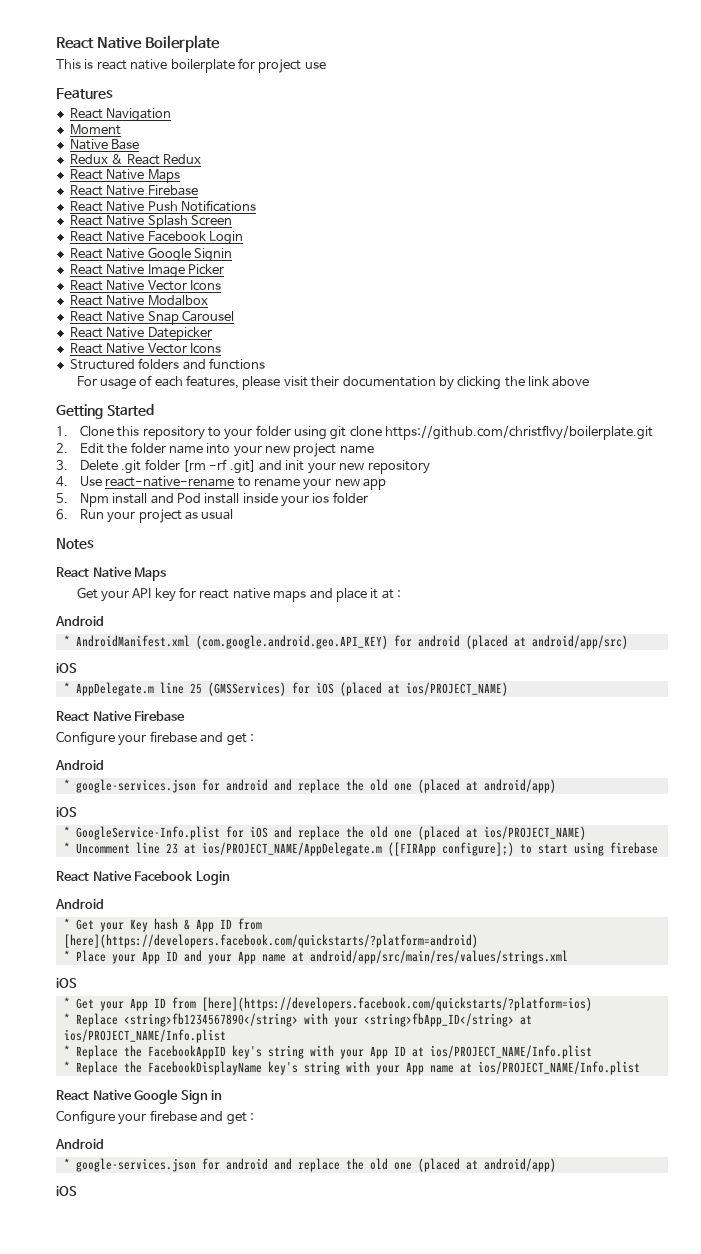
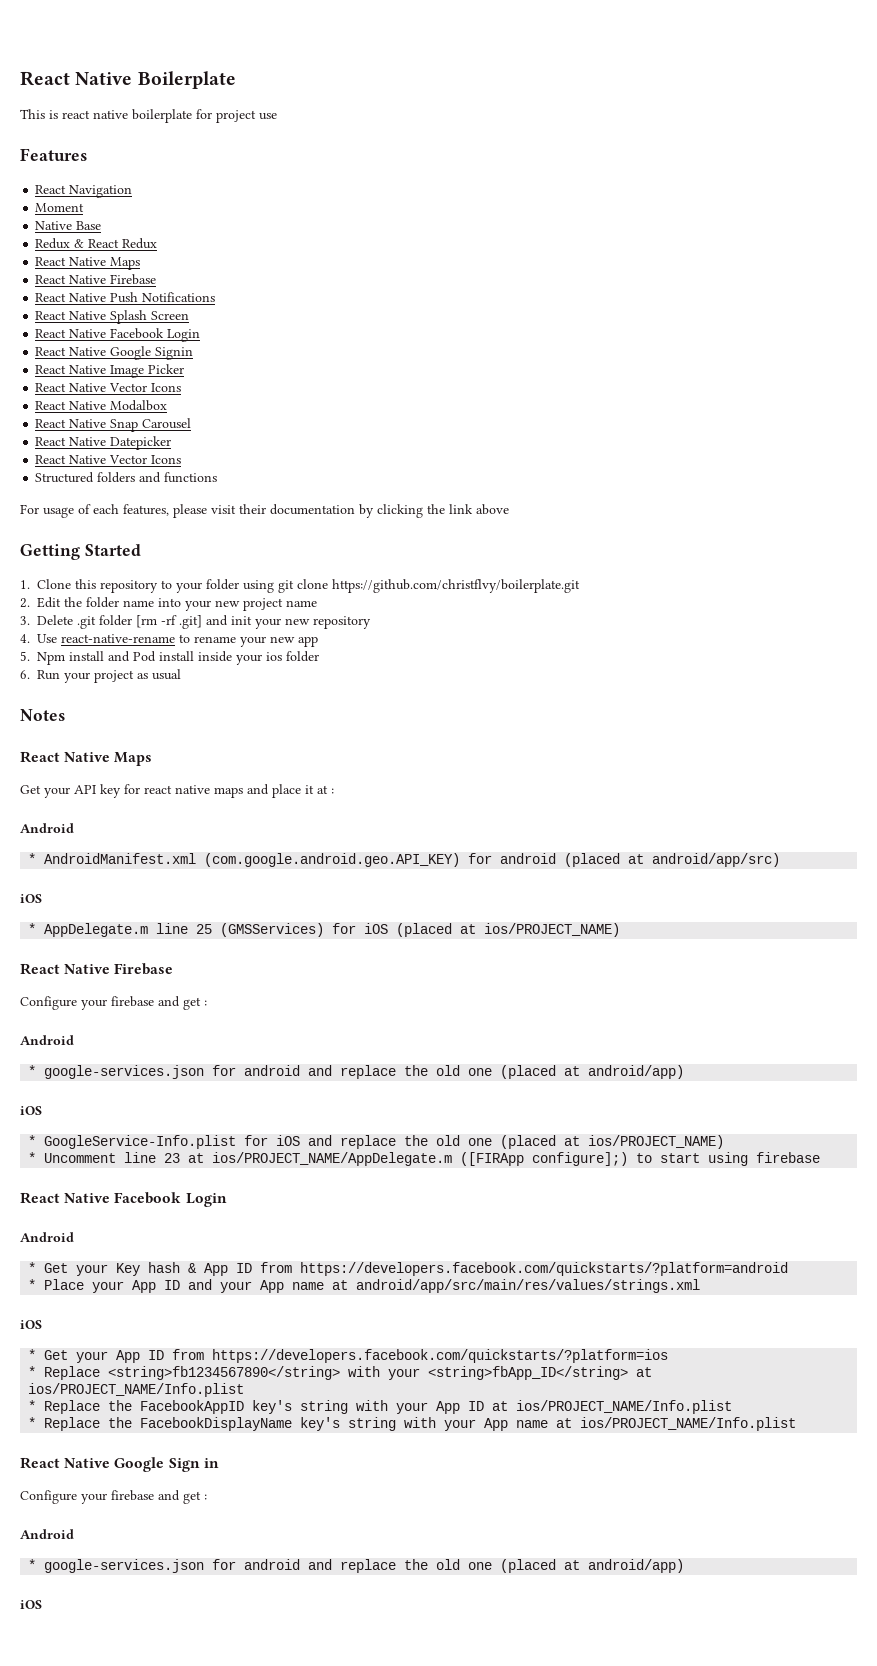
[63,934,478,948] [here](https://developers.facebook.com/quickstarts/?platform=android) -> [300,1262,789,1276] https://developers.facebook.com/quickstarts/?platform=android
[201,997,592,1011] [here](https://developers.facebook.com/quickstarts/?platform=ios) -> [212,1349,669,1363] https://developers.facebook.com/quickstarts/?platform=ios

